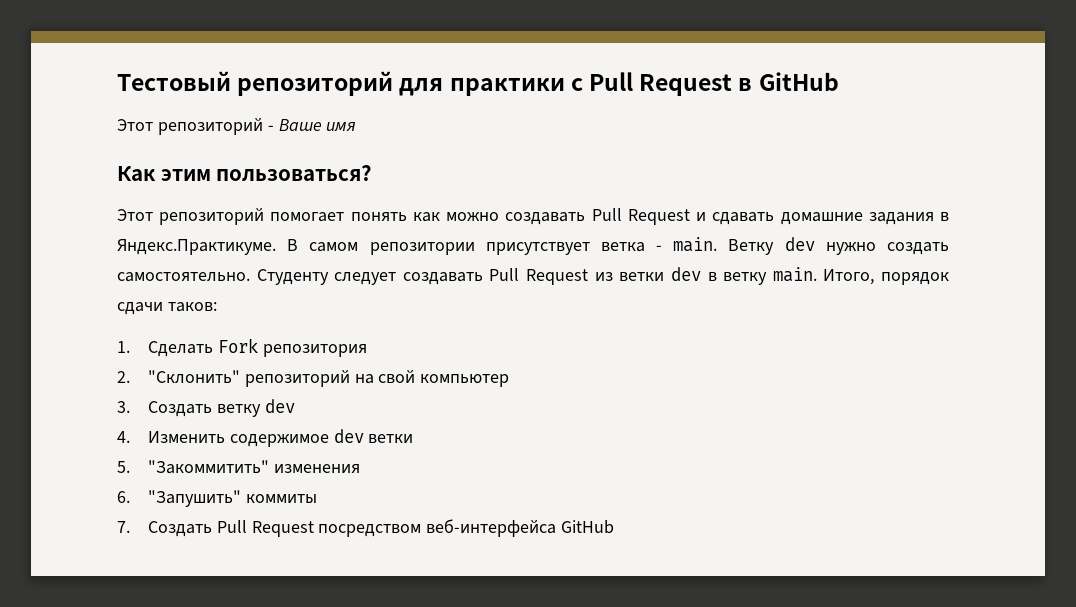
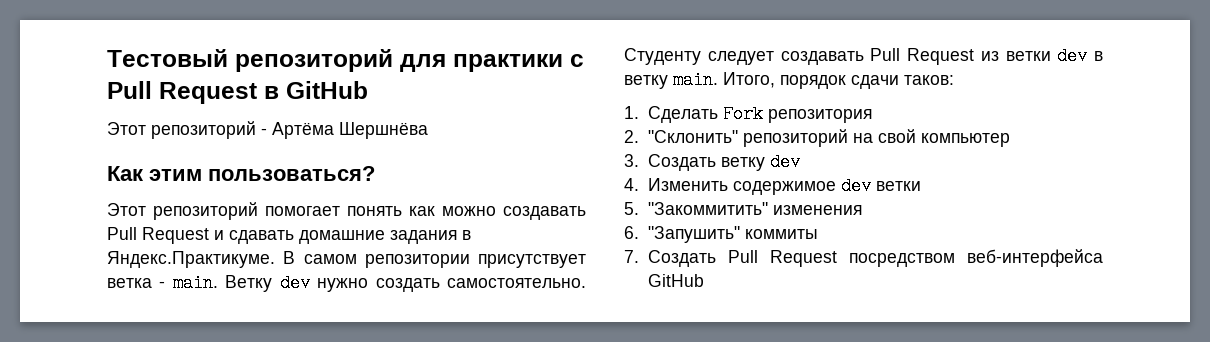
[278,119,357,132] Ваше имя -> [272,122,428,139] Артёма Шершнёва

